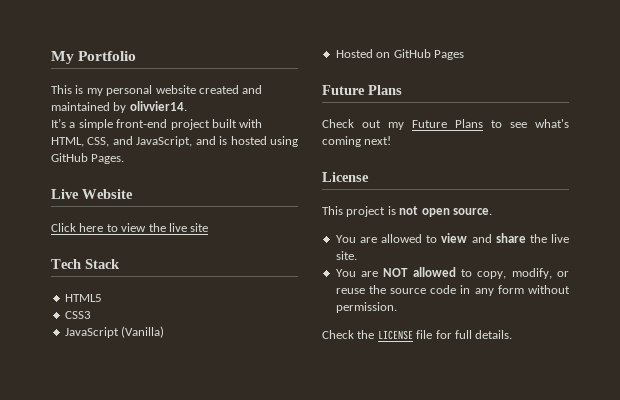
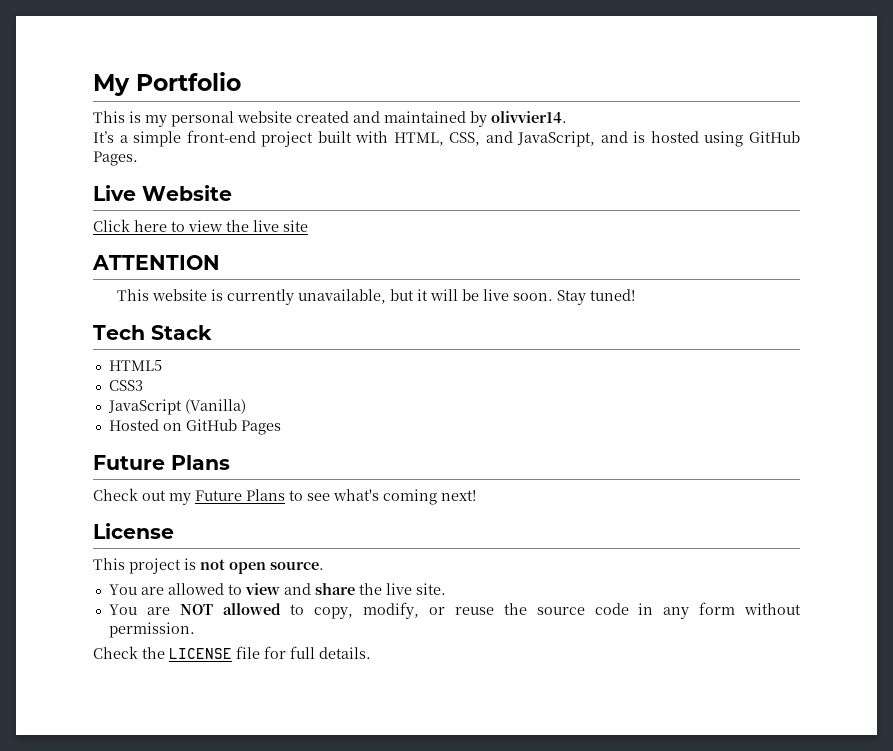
(209, 227) none -> [92,255,220,270] [116,289,635,305] // ATTENTION // This website is currently unavailable, but it will be live soon. Stay tuned!

